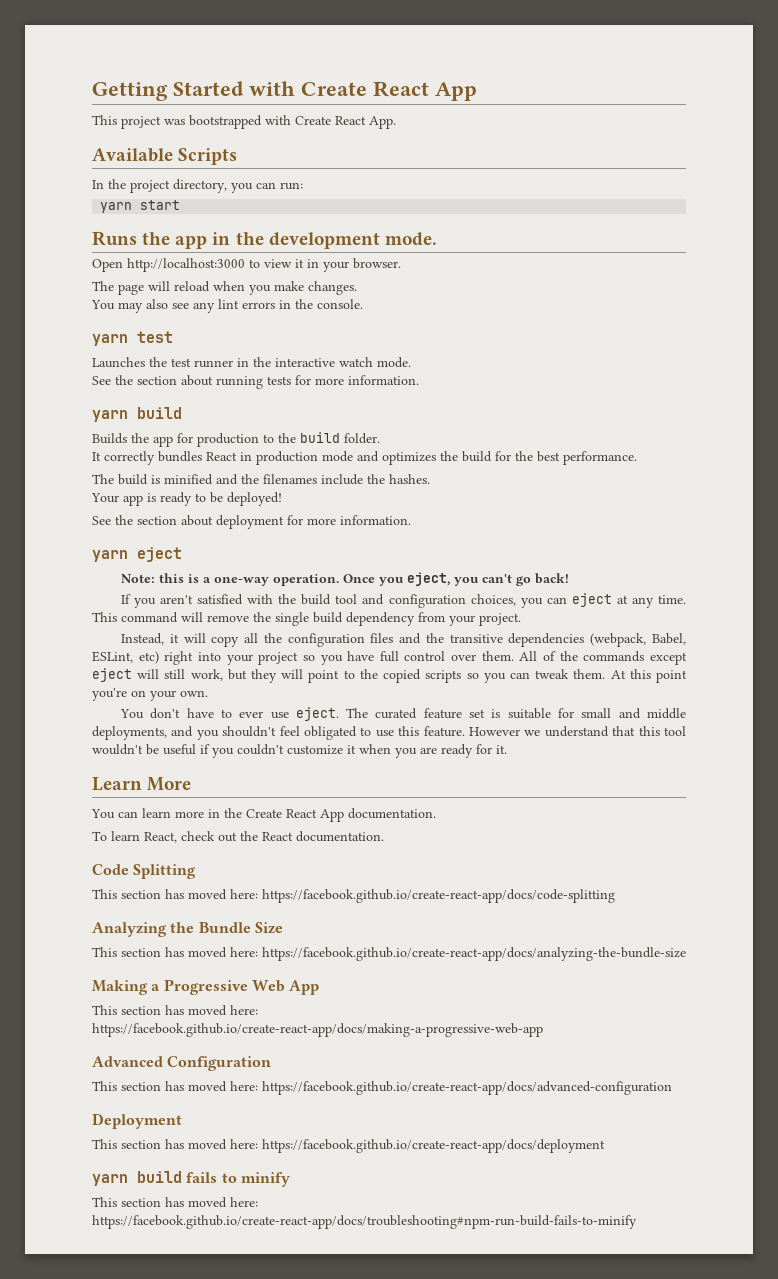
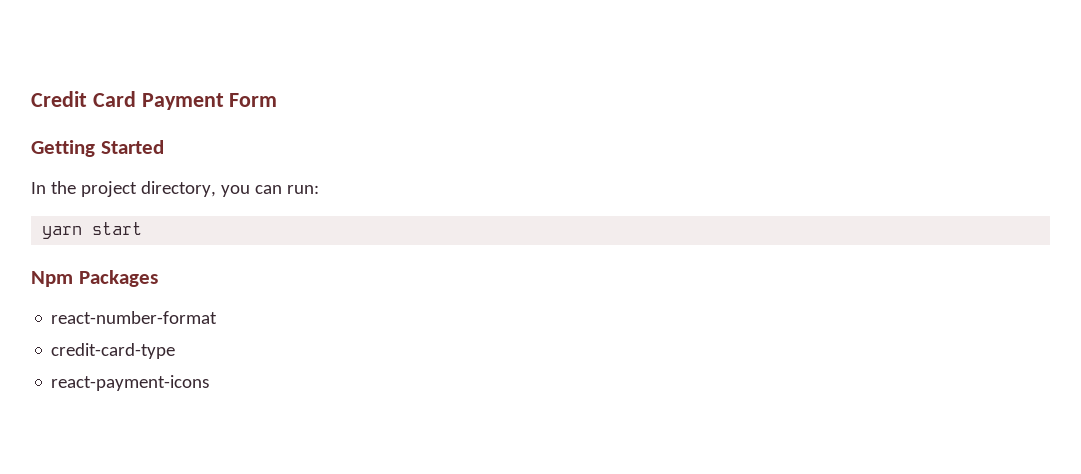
[92,81,477,101] [92,115,396,129] [92,148,238,165] Getting Started with Create React App // This project was bootstrapped with Create React App. // Available Scripts -> [31,91,278,110] [31,140,164,157] Credit Card Payment Form // Getting Started
[92,231,437,249] [92,258,401,272] [92,281,357,295] [91,299,363,313] [92,331,173,346] [92,357,411,368] [92,375,419,389] [92,407,182,422] [92,432,380,447] [92,451,637,465] [92,474,430,485] [91,492,282,506] [92,515,411,529] [92,547,182,562] [120,572,569,586] [120,593,686,608] [92,612,521,626] [120,633,687,647] [92,651,687,665] [92,668,688,683] [92,688,208,701] [119,707,686,721] [92,726,686,740] [92,744,507,758] [92,777,192,791] [91,808,436,822] [92,831,384,843] [92,864,197,879] [92,889,615,903] [92,922,283,937] [92,947,686,961] [92,979,320,995] [92,1005,258,1016] [92,1023,543,1037] [92,1056,272,1071] [92,1081,672,1095] [92,1113,182,1129] [92,1139,605,1153] [92,1171,290,1187] [92,1197,258,1208] [92,1215,637,1229] Runs the app in the development mode. // Open http://localhost:3000 to view it in your browser. // The page will reload when you make changes. // You may also see any lint errors in the console. // yarn test // Launches the test runner in the interactive watch mode. // See the section about running tests for more information. // yarn build // Builds the app for production to the build folder. // It correctly bundles React in production mode and optimizes the build for the best performance. // The build is minified and the filenames include the hashes. // Your app is ready to be deployed! // See the section about deployment for more information. // yarn eject // Note: this is a one-way operation. Once you eject, you can't go back! // If you aren't satisfied with the build tool and configuration choices, you can eject at any time. This command will remove the single build dependency from your project. // Instead, it will copy all the configuration files and the transitive dependencies (webpack, Babel, ESLint, etc) right into your project so you have full control over them. All of the commands except eject will still work, but they will point to the copied scripts so you can tweak them. At this point you're on your own. // You don't have to ever use eject. The curated feature set is suitable for small and middle deployments, and you shouldn't feel obligated to use this feature. However we understand that this tool wouldn't be useful if you couldn't customize it when you are ready for it. // Learn More // You can learn more in the Create React App documentation. // To learn React, check out the React documentation. // Code Splitting // This section has moved here: https://facebook.github.io/create-react-app/docs/code-splitting // Analyzing the Bundle Size // This section has moved here: https://facebook.github.io/create-react-app/docs/analyzing-the-bundle-size // Making a Progressive Web App // This section has moved here: https://facebook.github.io/create-react-app/docs/making-a-progressive-web-app // Advanced Configuration // This section has moved here: https://facebook.github.io/create-react-app/docs/advanced-configuration // Deployment // This section has moved here: https://facebook.github.io/create-react-app/docs/deployment // yarn build fails to minify // This section has moved here: https://facebook.github.io/create-react-app/docs/troubleshooting#npm-run-build-fails-to-minify -> [31,270,158,287] [51,311,218,324] [51,343,176,359] [51,375,210,391] Npm Packages // react-number-format // credit-card-type // react-payment-icons

